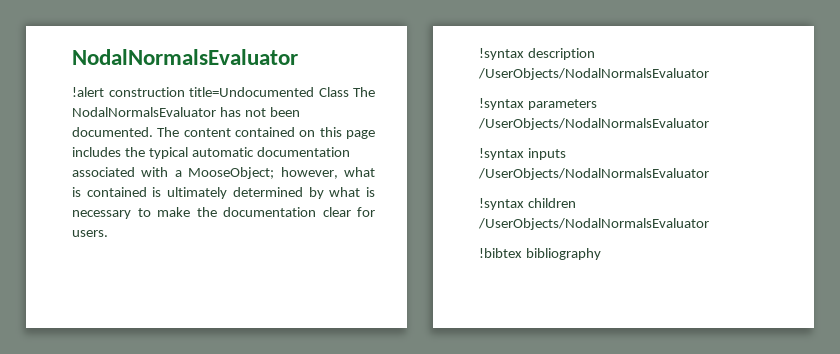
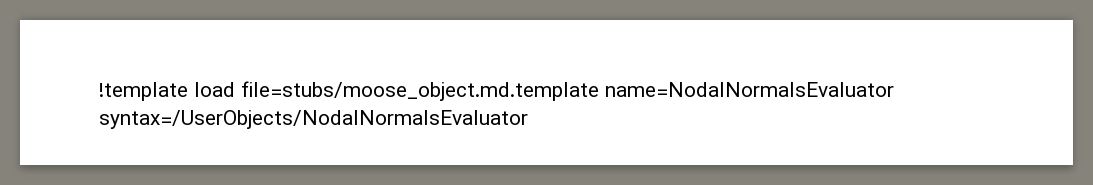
[72,49,298,65] [72,87,375,97] [72,107,300,117] [72,127,375,139] [72,147,350,159] [72,167,375,179] [72,187,376,199] [72,207,375,219] [72,230,108,237] [479,48,595,60] [478,68,709,80] [479,98,597,110] [478,118,709,130] [479,148,566,160] [478,168,709,180] [479,198,576,210] [478,218,709,230] [479,248,601,260] NodalNormalsEvaluator // !alert construction title=Undocumented Class The NodalNormalsEvaluator has not been documented. The content contained on this page includes the typical automatic documentation associated with a MooseObject; however, what is contained is ultimately determined by what is necessary to make the documentation clear for users. // !syntax description /UserObjects/NodalNormalsEvaluator // !syntax parameters /UserObjects/NodalNormalsEvaluator // !syntax inputs /UserObjects/NodalNormalsEvaluator // !syntax children /UserObjects/NodalNormalsEvaluator // !bibtex bibliography -> [99,81,894,101] [99,110,528,129] !template load file=stubs/moose_object.md.template name=NodalNormalsEvaluator syntax=/UserObjects/NodalNormalsEvaluator

